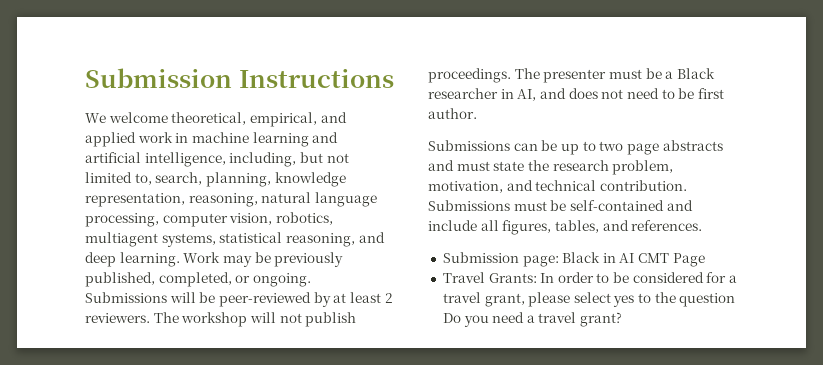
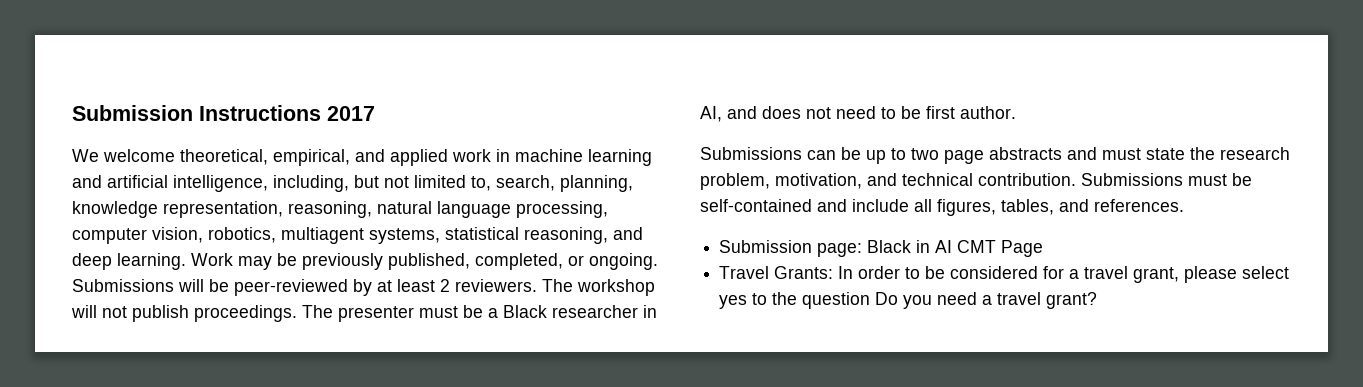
(394, 78) none -> [327,106,375,121] 2017

